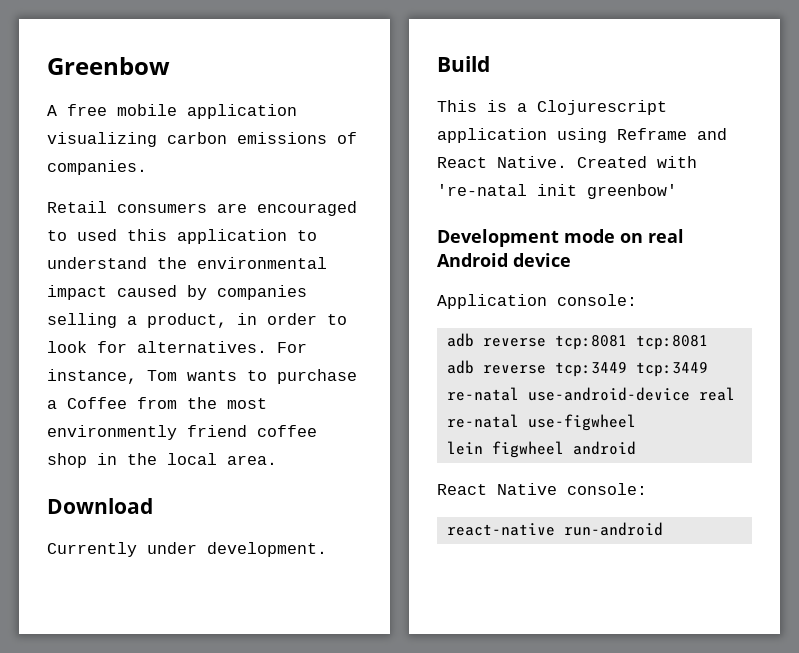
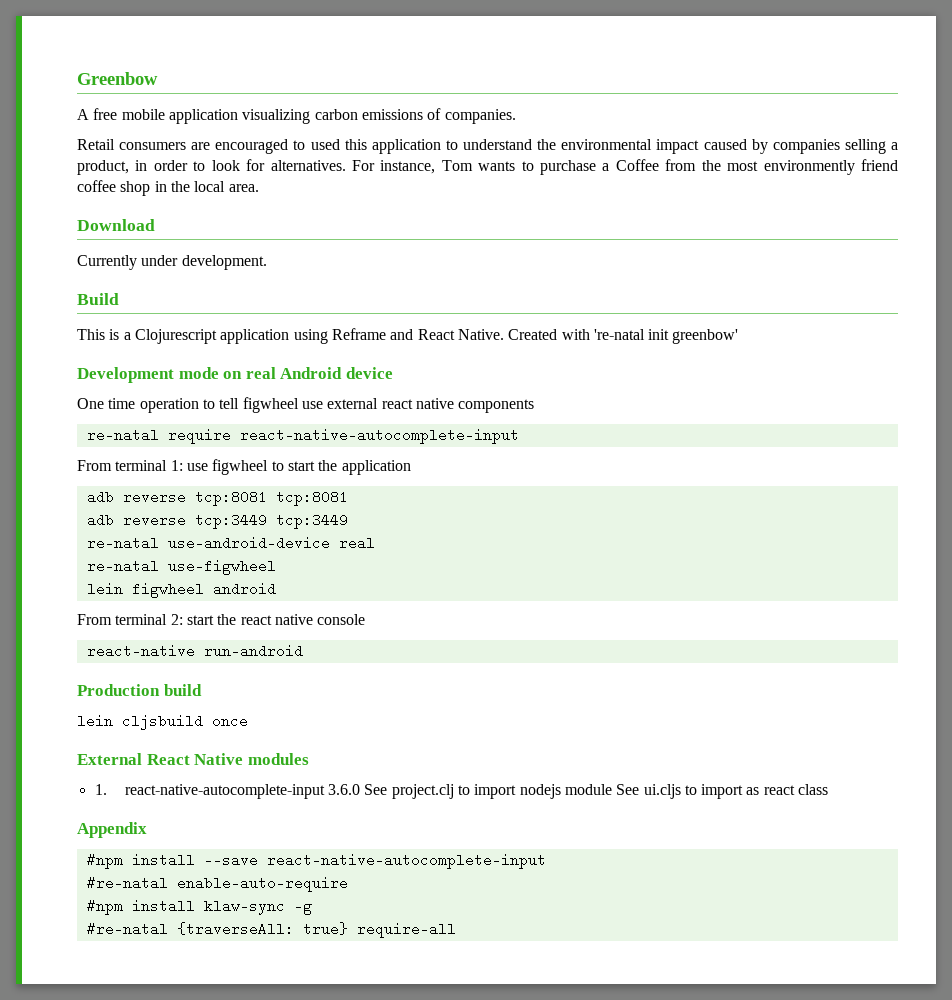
[437,294,637,309] Application console: -> [77,397,535,413] [86,428,519,444] [77,459,411,475] One time operation to tell figwheel use external react native components // re-natal require react-native-autocomplete-input // From terminal 1: use figwheel to start the application
[437,483,647,495] [446,522,663,536] React Native console: // react-native run-android -> [77,614,366,625] [86,644,303,658] [77,684,202,696] [77,714,248,730] [77,753,309,765] [94,784,829,799] [77,822,147,838] [86,853,546,869] [86,876,348,892] [86,899,312,915] [86,922,456,938] From terminal 2: start the react native console // react-native run-android // Production build // lein cljsbuild once // External React Native modules // 1. react-native-autocomplete-input 3.6.0 See project.clj to import nodejs module See ui.cljs to import as react class // Appendix // #npm install --save react-native-autocomplete-input // #re-natal enable-auto-require // #npm install klaw-sync -g // #re-natal {traverseAll: true} require-all

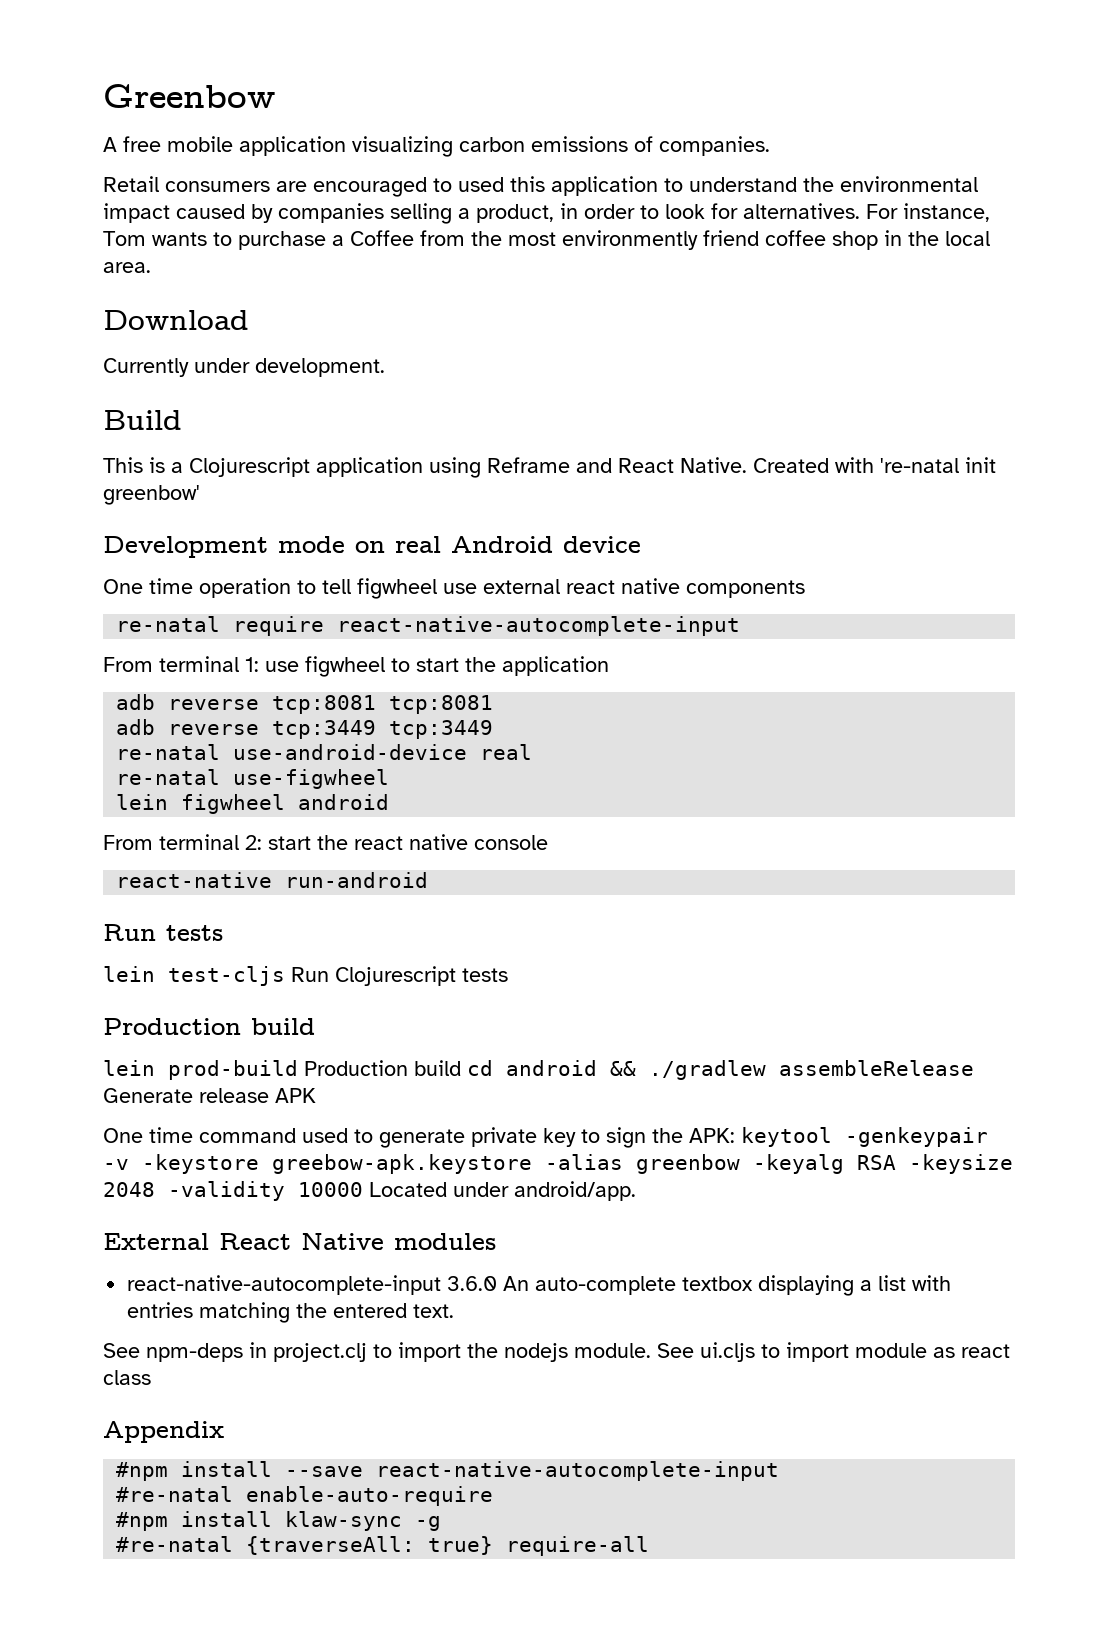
[77,684,202,696] [77,714,248,730] Production build // lein cljsbuild once -> [103,924,223,941] [103,966,508,986] [103,1018,315,1035] [103,1060,974,1080] [103,1088,316,1103] [103,1127,988,1148] [103,1154,1013,1174] [103,1181,636,1201] Run tests // lein test-cljs Run Clojurescript tests // Production build // lein prod-build Production build cd android && ./gradlew assembleRelease Generate release APK // One time command used to generate private key to sign the APK: keytool -genkeypair -v -keystore greebow-apk.keystore -alias greenbow -keyalg RSA -keysize 2048 -validity 10000 Located under android/app.
[94,784,107,795] 1. -> (496, 1241) none
[364,784,612,799] See project.clj to import nodejs module -> [503,1275,952,1296] [127,1302,455,1323] [103,1342,651,1362] An auto-complete textbox displaying a list with entries matching the entered text. // See npm-deps in project.clj to import the nodejs module.
(744, 791) none -> [855,1343,927,1358] module

